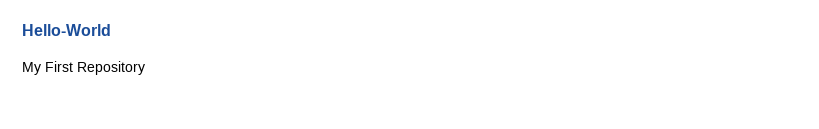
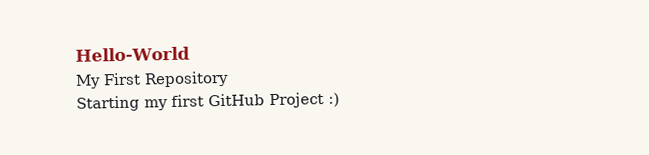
(145, 68) none -> [76,92,340,112] // Starting my first GitHub Project :)

